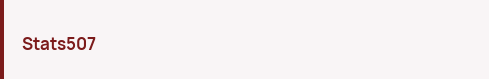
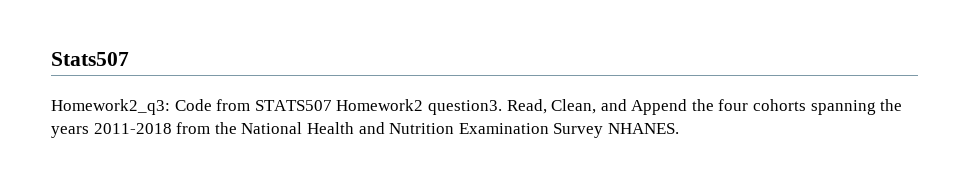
(96, 43) none -> [51,99,903,115] [51,122,679,138] // Homework2_q3: Code from STATS507 Homework2 question3. Read, Clean, and Append the four cohorts spanning the years 2011-2018 from the National Health and Nutrition Examination Survey NHANES.

